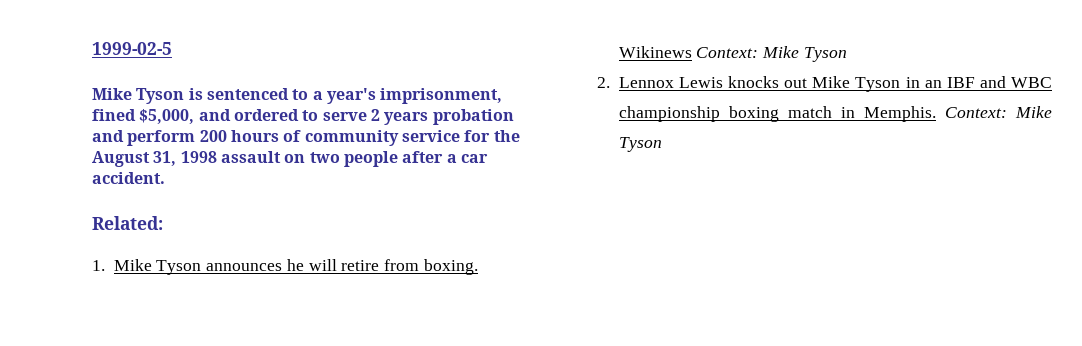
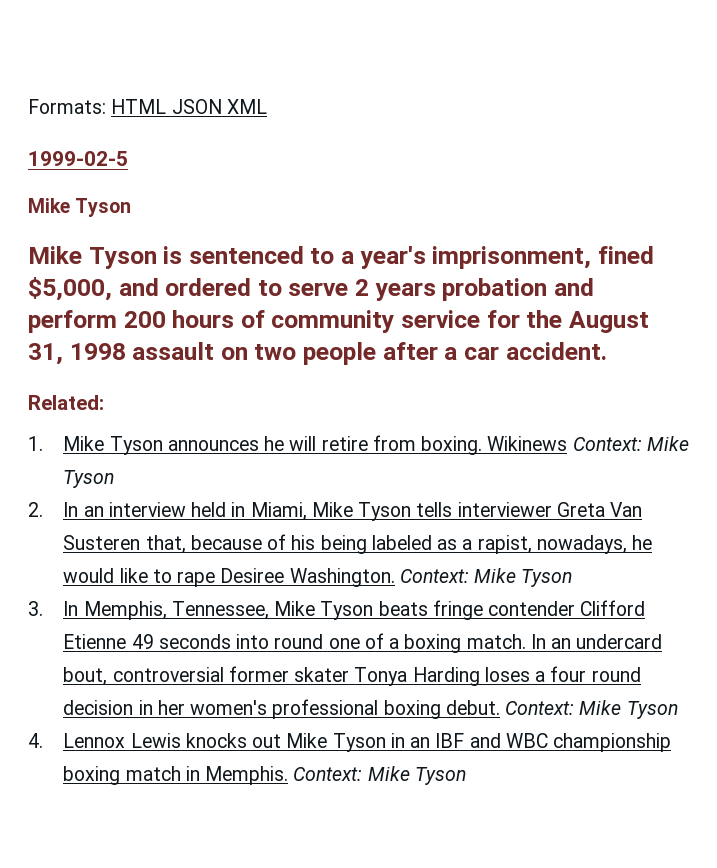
(92, 48) none -> [28,99,267,114] Formats: HTML JSON XML //
(185, 96) none -> [28,246,157,269] // Mike Tyson
(610, 82) none -> [63,502,643,521] [63,534,653,554] [63,568,573,587] [28,600,646,620] [63,633,663,653] [63,666,641,686] [63,699,678,719] [28,733,43,748] In an interview held in Miami, Mike Tyson tells interviewer Greta Van Susteren that, because of his being labeled as a rapist, nowadays, he would like to rape Desiree Washington. Context: Mike Tyson // 3. In Memphis, Tennessee, Mike Tyson beats fringe contender Clifford Etienne 49 seconds into round one of a boxing match. In an undercard bout, controversial former skater Tonya Harding loses a four round decision in her women's professional boxing debut. Context: Mike Tyson // 4.

